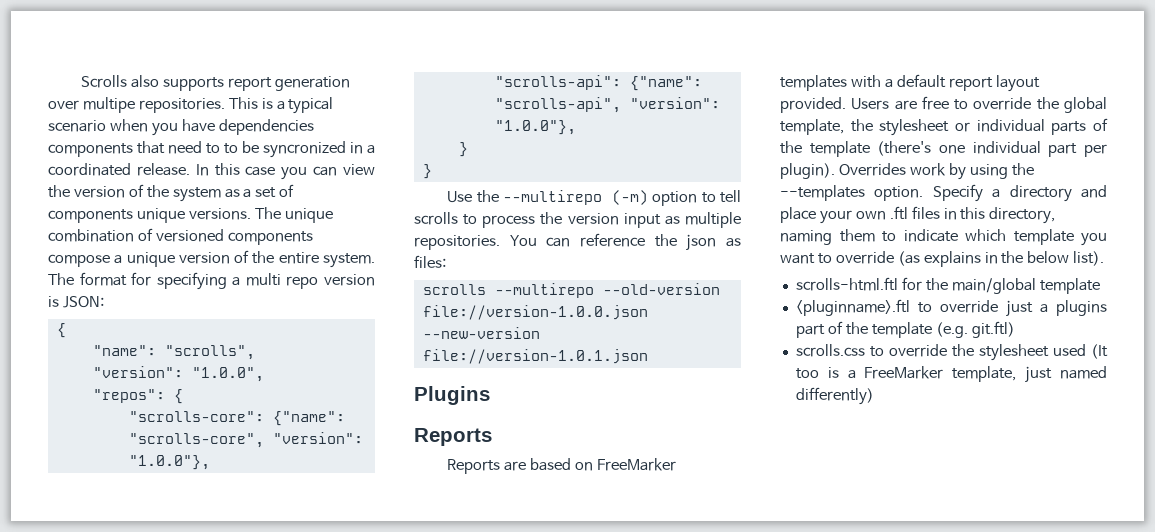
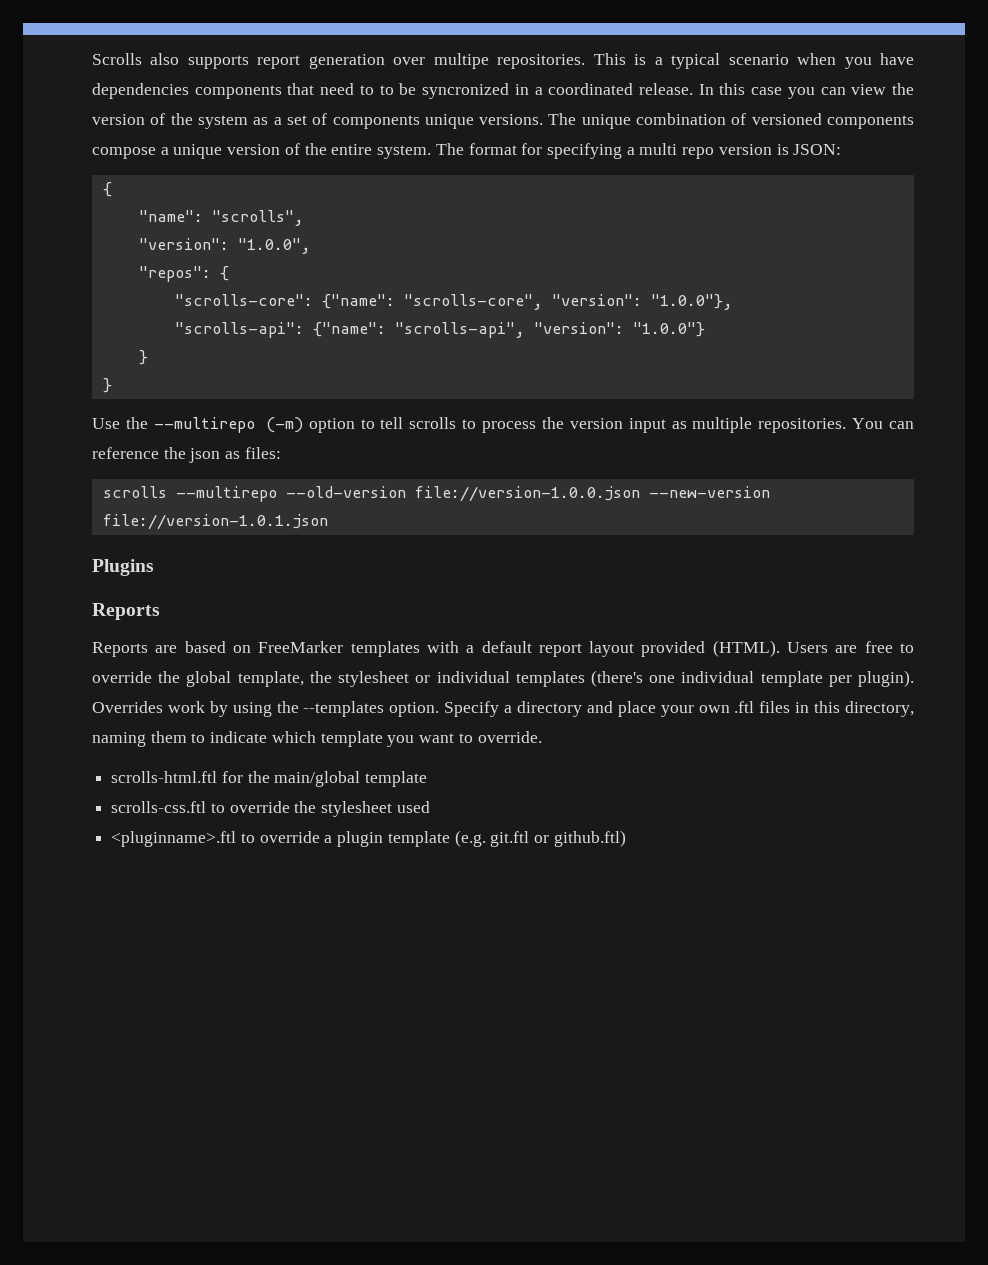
[494,120,576,135] "1.0.0"}, -> [632,322,705,337] "1.0.0"}
[780,97,846,113] provided. -> [641,640,780,657] provided (HTML).
[1051,118,1108,135] [780,141,870,157] parts of the template -> [515,671,585,687] templates
[1048,143,1078,157] part -> [760,671,823,687] template
[835,251,1105,267] override (as explains in the below list). -> [477,731,542,743] override.
[795,299,1107,317] [795,321,1015,338] [795,344,865,357] <pluginname>.ftl to override just a plugins part of the template (e.g. git.ftl) // scrolls.css -> [111,801,207,813] scrolls-css.ftl
[1091,344,1108,359] [795,366,1107,383] [795,387,874,405] (It too is a FreeMarker template, just named differently) -> [111,830,626,847] // <pluginname>.ftl to override a plugin template (e.g. git.ftl or github.ftl)

